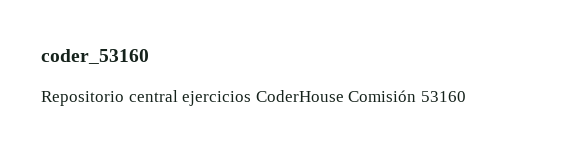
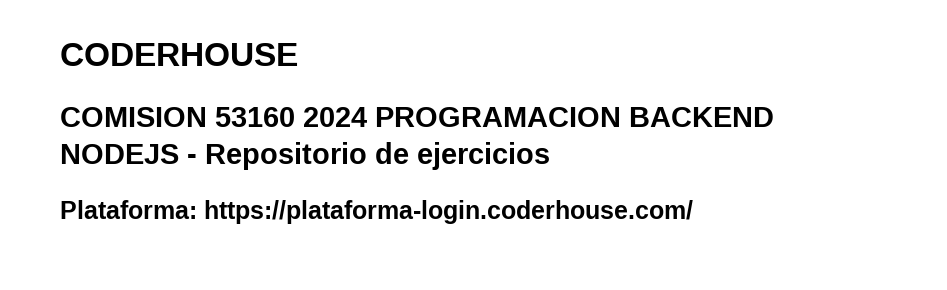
[41,49,149,64] [41,90,466,106] coder_53160 // Repositorio central ejercicios CoderHouse Comisión 53160 -> [60,43,298,66] [60,107,774,127] [60,142,550,170] [60,200,693,224] CODERHOUSE // COMISION 53160 2024 PROGRAMACION BACKEND NODEJS - Repositorio de ejercicios // Plataforma: https://plataforma-login.coderhouse.com/

